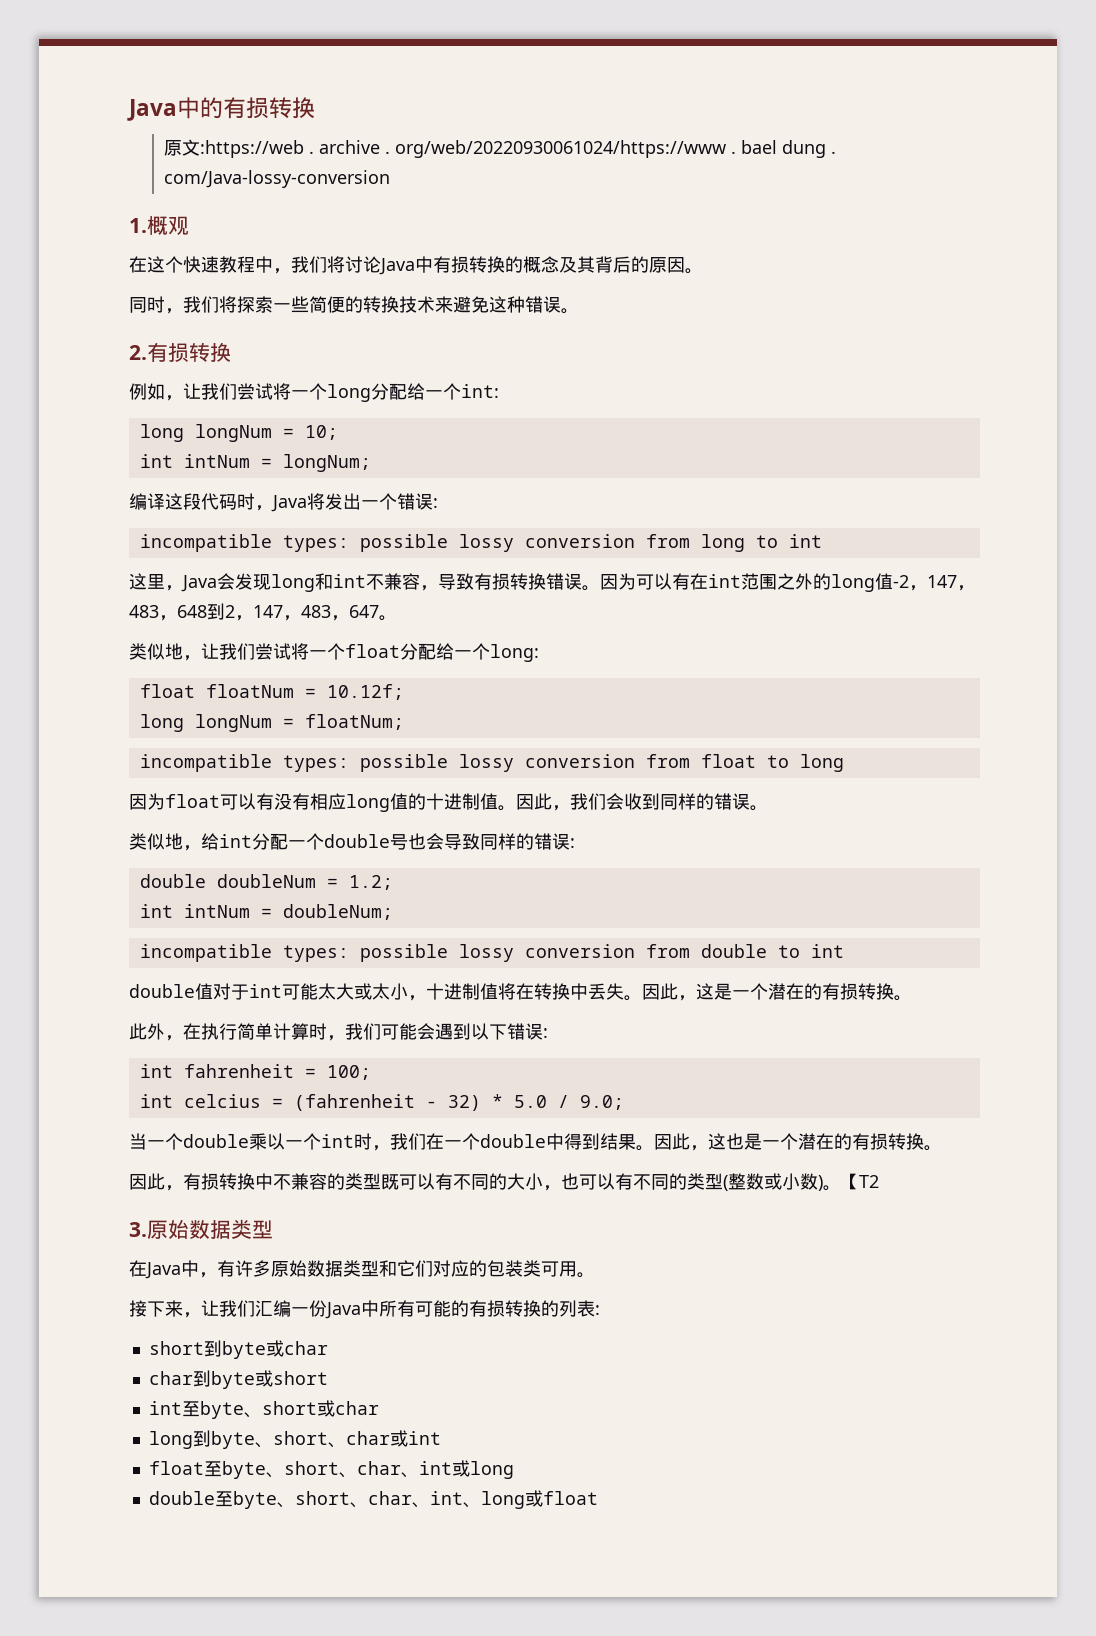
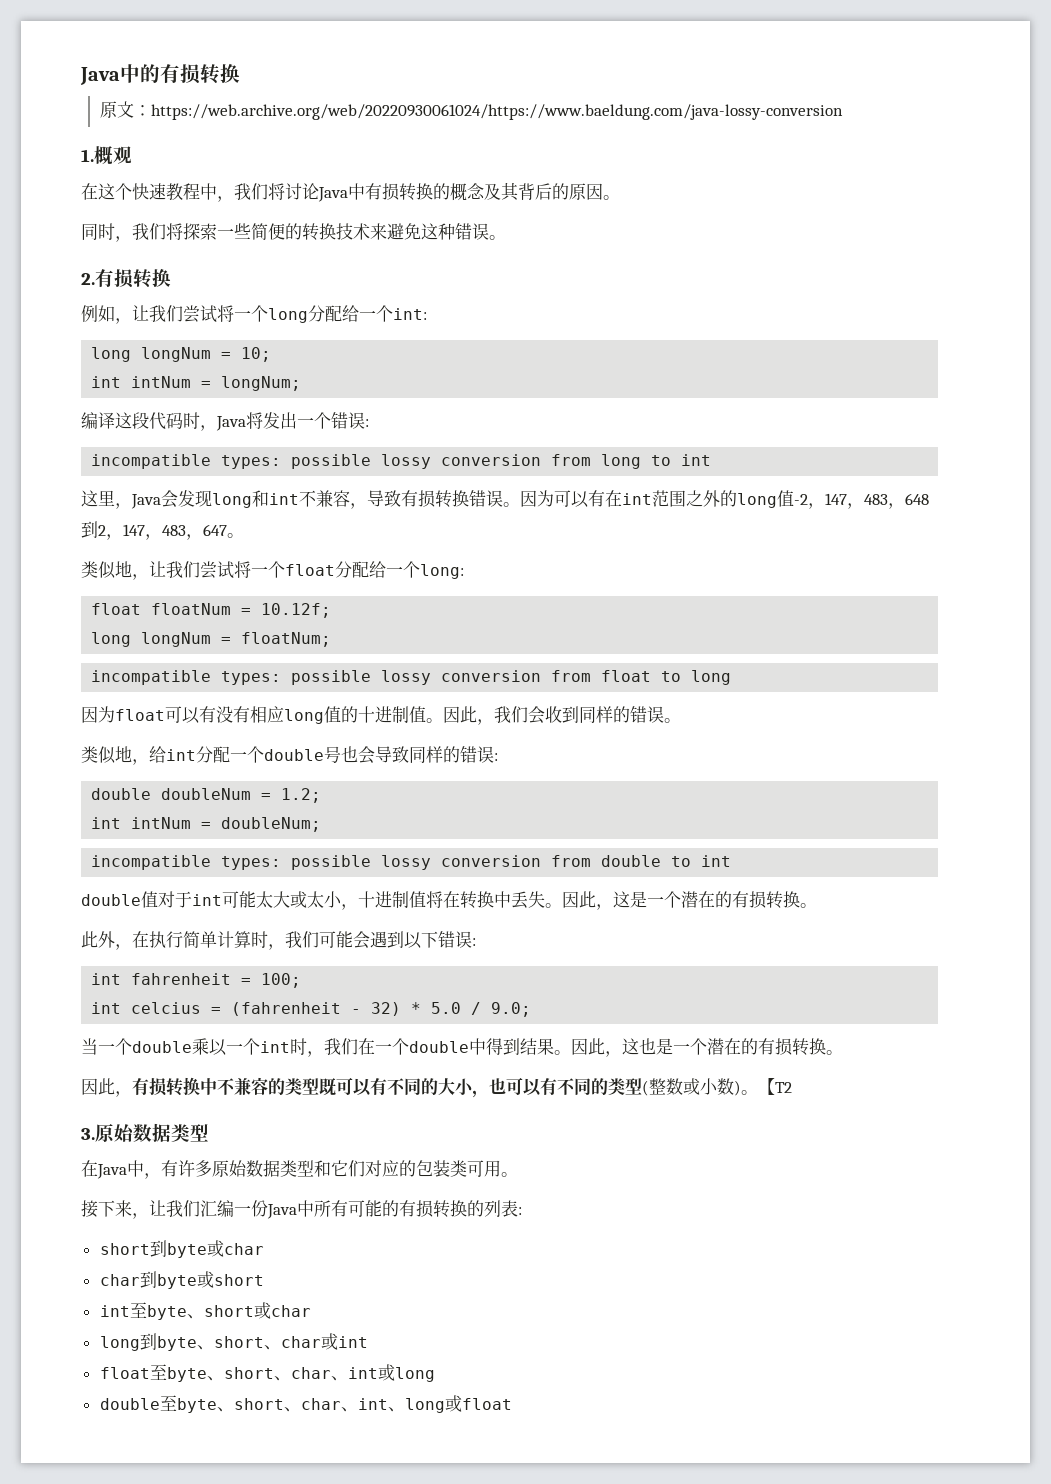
[200,140,837,158] [164,170,391,188] :https://web . archive . org/web/20220930061024/https://www . bael dung . com/Java-lossy-conversion -> [133,104,843,120] ：https://web.archive.org/web/20220930061024/https://www.baeldung.com/java-lossy-conversion

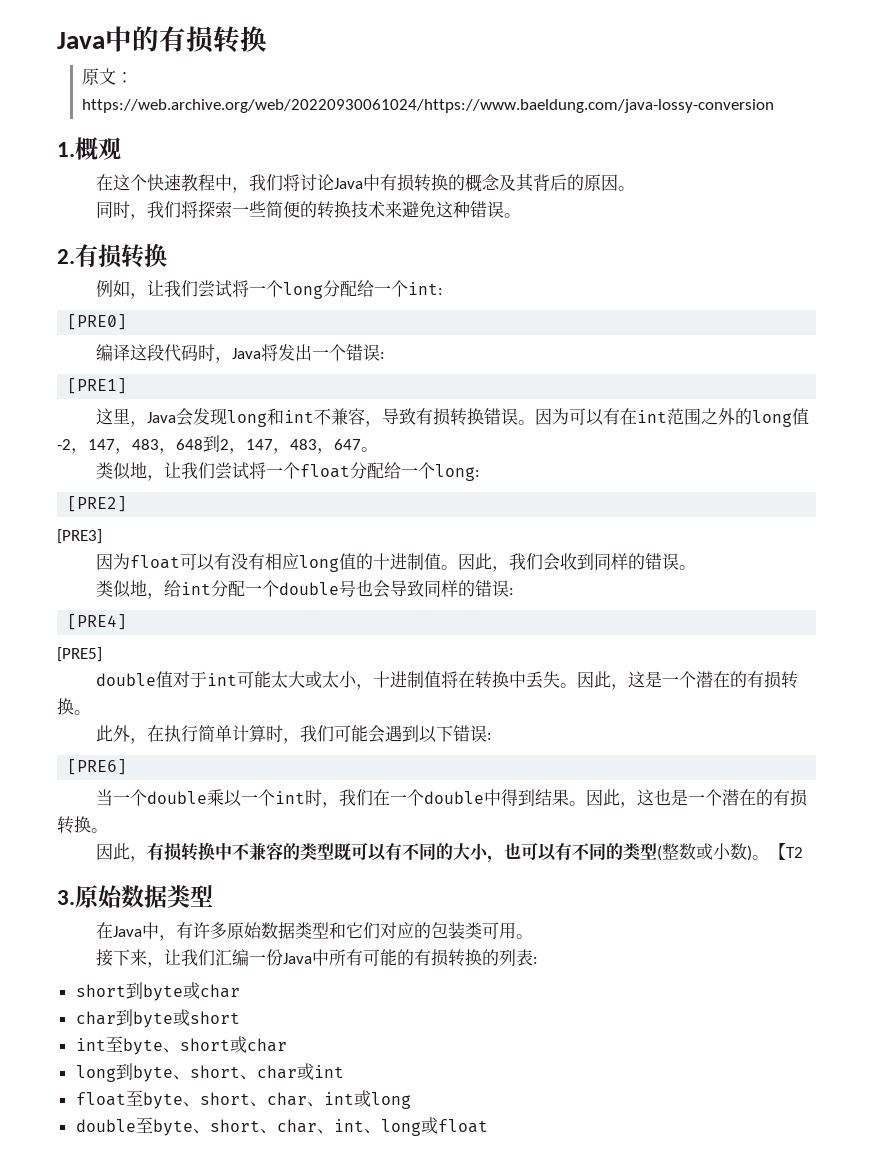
[91,347,272,362] [91,376,302,391] long longNum = 10; // int intNum = longNum; -> [67,314,128,330] [PRE0]
[91,454,712,469] incompatible types: possible lossy conversion from long to int -> [67,378,128,394] [PRE1]
[91,603,332,618] [91,632,332,647] [91,670,732,685] float floatNum = 10.12f; // long longNum = floatNum; // incompatible types: possible lossy conversion from float to long -> [67,496,128,512] [57,529,102,544] [PRE2] // [PRE3]
[91,788,322,803] [91,817,322,832] [91,855,732,870] double doubleNum = 1.2; // int intNum = doubleNum; // incompatible types: possible lossy conversion from double to int -> [67,614,128,630] [57,647,102,662] [PRE4] // [PRE5]
[91,973,302,988] [91,1002,532,1017] int fahrenheit = 100; // int celcius = (fahrenheit - 32) * 5.0 / 9.0; -> [67,759,128,775] [PRE6]

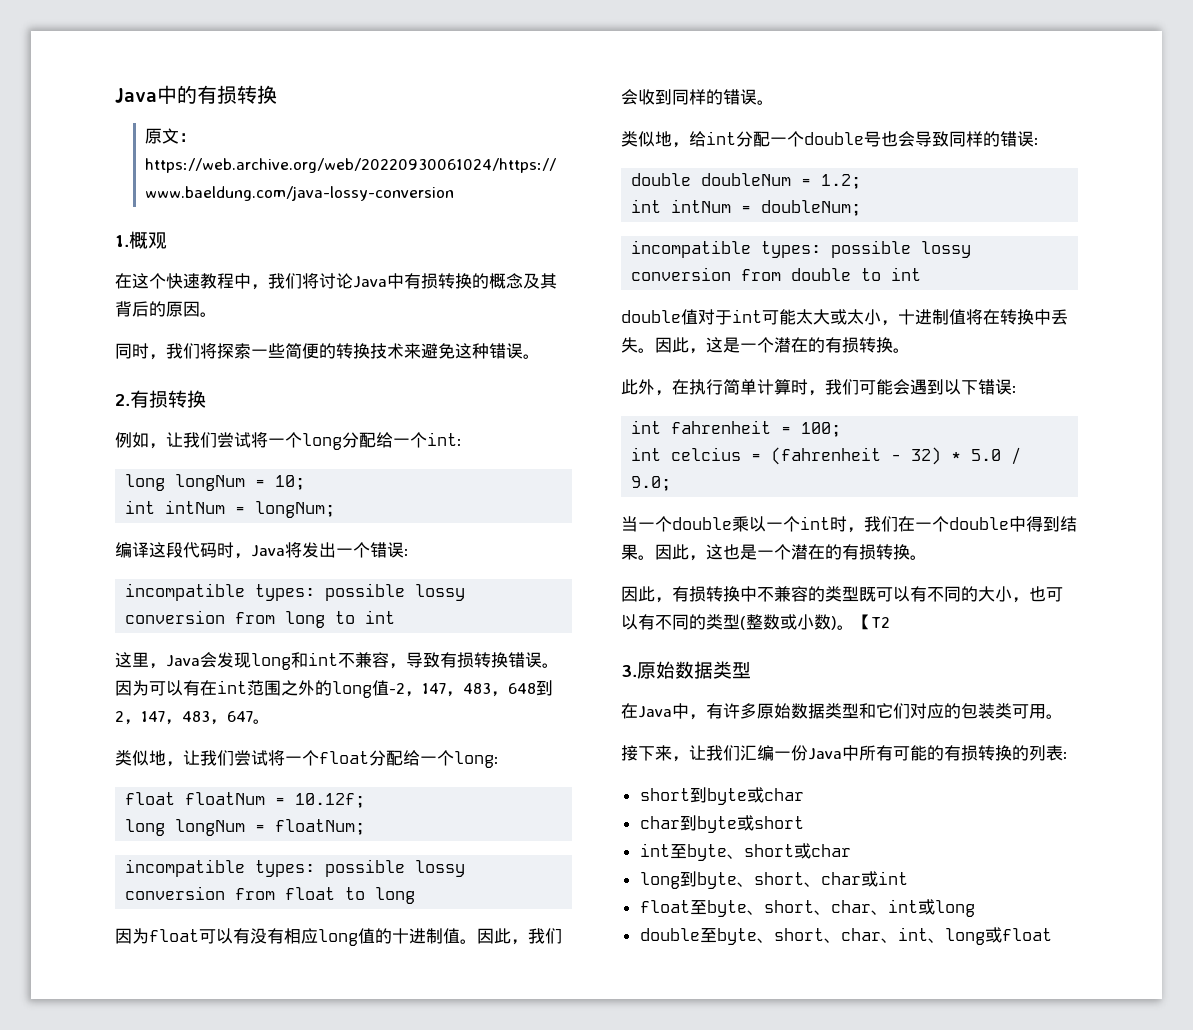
[67,314,128,330] [PRE0] -> [125,474,306,491] [125,500,336,518] long longNum = 10; // int intNum = longNum;
[67,378,128,394] [PRE1] -> [125,583,466,601] [125,610,396,628] incompatible types: possible lossy conversion from long to int
[67,496,128,512] [57,529,102,544] [PRE2] // [PRE3] -> [125,792,366,808] [125,819,366,836] [125,859,466,877] [125,886,416,904] float floatNum = 10.12f; // long longNum = floatNum; // incompatible types: possible lossy conversion from float to long
[67,614,128,630] [57,647,102,662] [PRE4] // [PRE5] -> [631,173,862,189] [631,199,862,216] [631,240,972,258] [631,267,922,281] double doubleNum = 1.2; // int intNum = doubleNum; // incompatible types: possible lossy conversion from double to int
[67,759,128,775] [PRE6] -> [631,420,842,437] [631,447,1022,465] [631,476,672,491] int fahrenheit = 100; // int celcius = (fahrenheit - 32) * 5.0 / 9.0;

